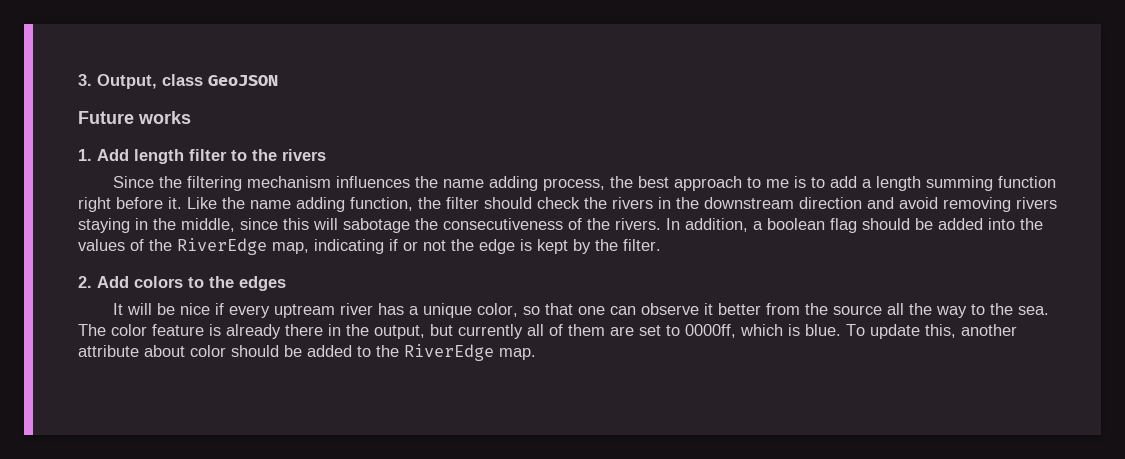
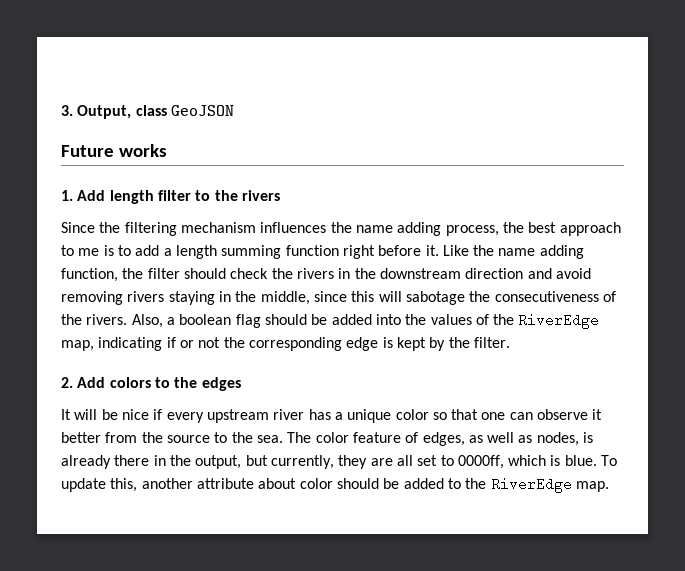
[666,218,748,232] In addition, -> [131,314,163,328] Also,
(474, 245) none -> [248,337,342,351] corresponding
[274,304,336,318] uptream -> [206,409,269,423] upstream
[477,303,519,317] color, -> [395,409,429,420] color
[887,303,968,318] all the way -> (210, 439) none
(204, 330) none -> [405,432,579,446] of edges, as well as nodes,
[458,324,634,339] currently all of them are -> [270,455,413,469] currently, they are all

